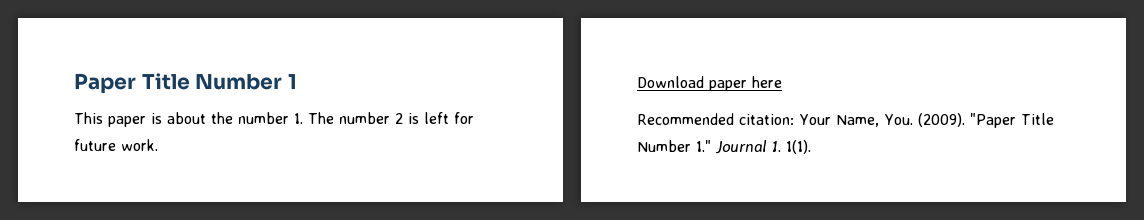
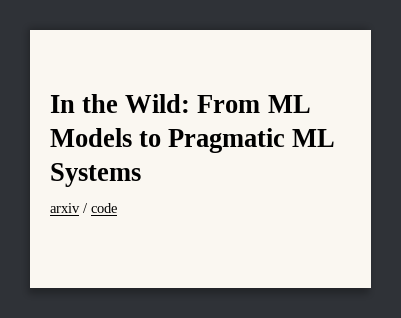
[74,73,297,94] [74,112,474,127] [74,139,158,151] [637,76,782,91] [637,113,1054,128] [637,140,811,154] Paper Title Number 1 // This paper is about the number 1. The number 2 is left for future work. // Download paper here // Recommended citation: Your Name, You. (2009). "Paper Title Number 1." Journal 1. 1(1). -> [50,94,311,113] [50,128,336,153] [50,163,141,187] [50,203,117,213] In the Wild: From ML Models to Pragmatic ML Systems // arxiv / code

